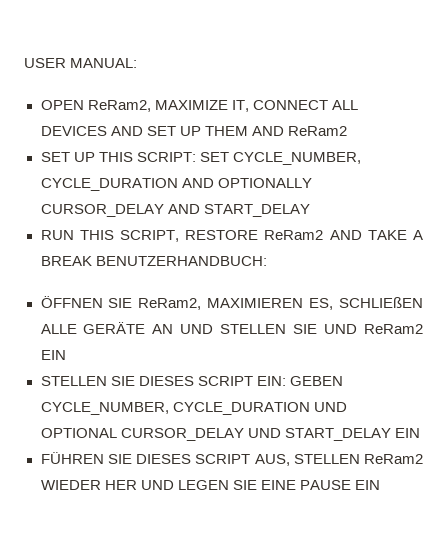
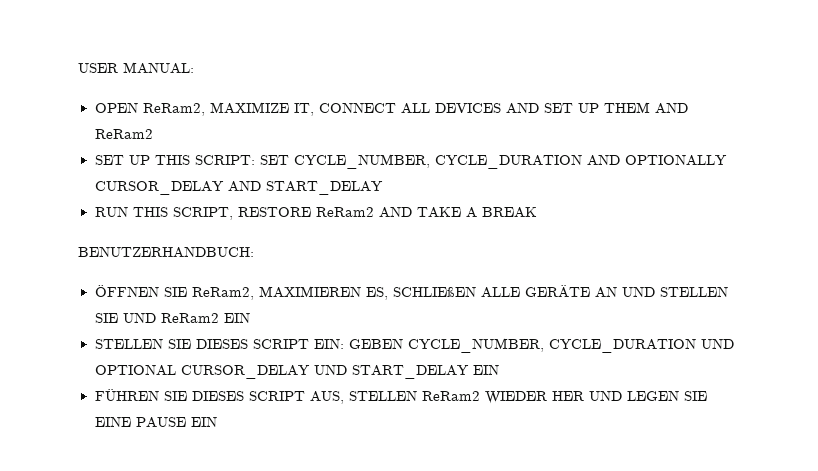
(92, 261) none -> (537, 212) //

